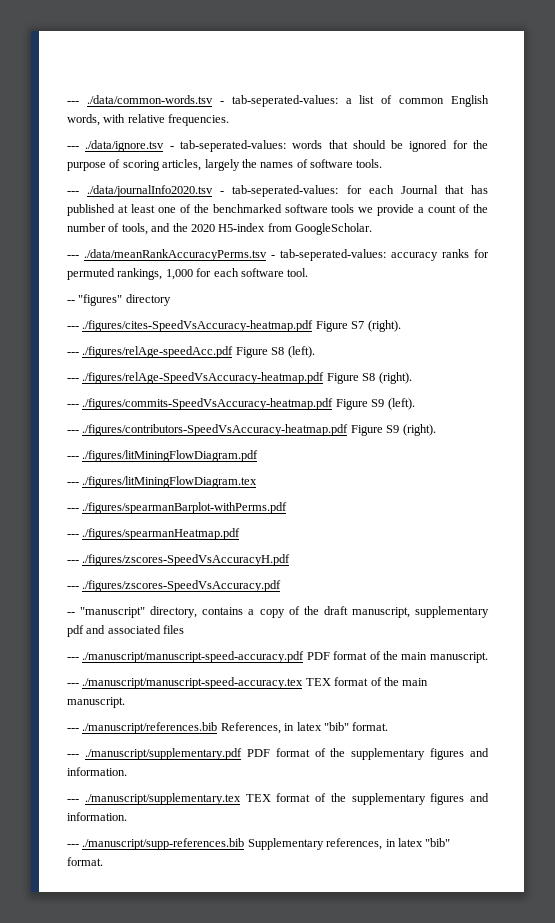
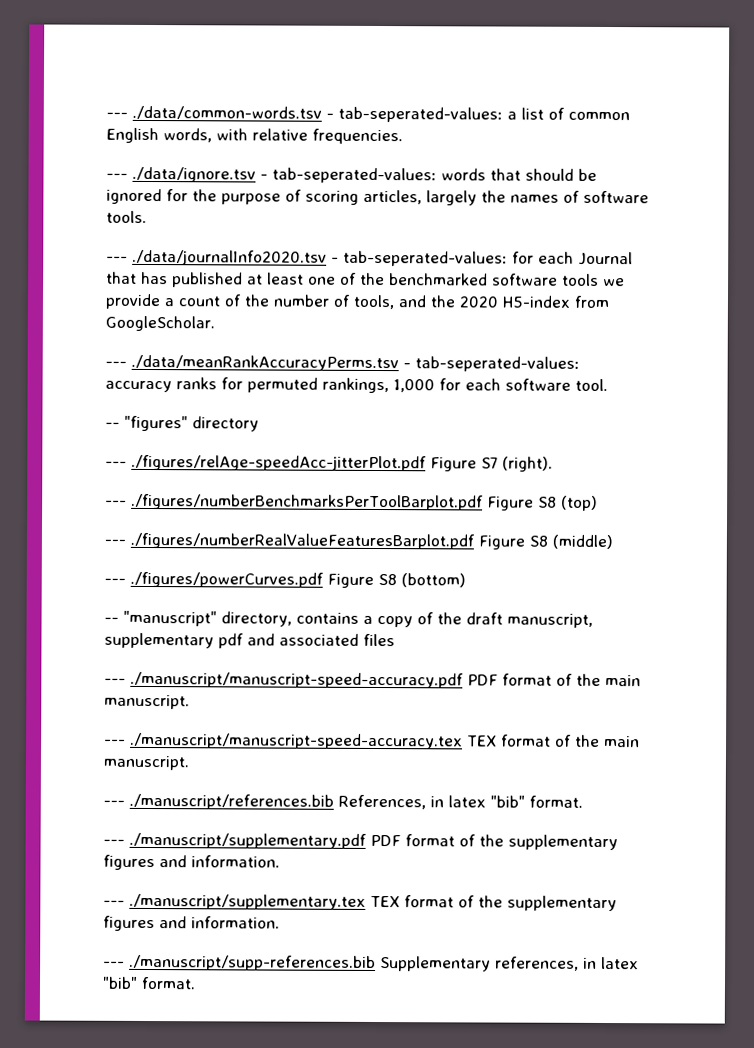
[82,320,314,332] ./figures/cites-SpeedVsAccuracy-heatmap.pdf -> [131,454,427,472] ./figures/relAge-speedAcc-jitterPlot.pdf
[82,346,315,358] [67,372,412,384] [67,398,415,410] [67,424,436,436] [67,450,259,462] [67,476,258,488] [67,502,288,514] [67,528,241,540] [67,554,291,566] [67,580,282,592] ./figures/relAge-speedAcc.pdf Figure S8 (left). // --- ./figures/relAge-SpeedVsAccuracy-heatmap.pdf Figure S8 (right). // --- ./figures/commits-SpeedVsAccuracy-heatmap.pdf Figure S9 (left). // --- ./figures/contributors-SpeedVsAccuracy-heatmap.pdf Figure S9 (right). // --- ./figures/litMiningFlowDiagram.pdf // --- ./figures/litMiningFlowDiagram.tex // --- ./figures/spearmanBarplot-withPerms.pdf // --- ./figures/spearmanHeatmap.pdf // --- ./figures/zscores-SpeedVsAccuracyH.pdf // --- ./figures/zscores-SpeedVsAccuracy.pdf -> [131,493,598,511] [104,532,613,550] [104,571,466,588] ./figures/numberBenchmarksPerToolBarplot.pdf Figure S8 (top) // --- ./figures/numberRealValueFeaturesBarplot.pdf Figure S8 (middle) // --- ./figures/powerCurves.pdf Figure S8 (bottom)

